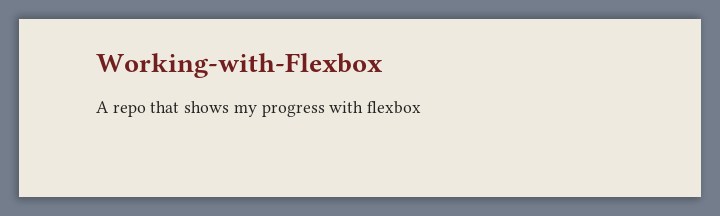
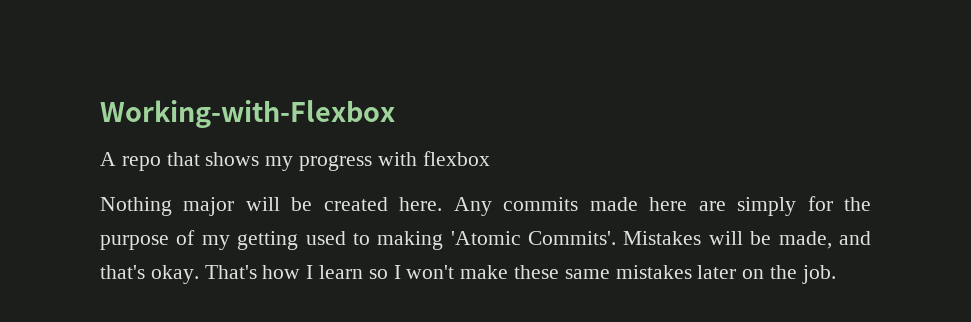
(422, 107) none -> [100,196,871,216] [100,230,871,250] [100,265,836,284] // Nothing major will be created here. Any commits made here are simply for the purpose of my getting used to making 'Atomic Commits'. Mistakes will be made, and that's okay. That's how I learn so I won't make these same mistakes later on the job.

